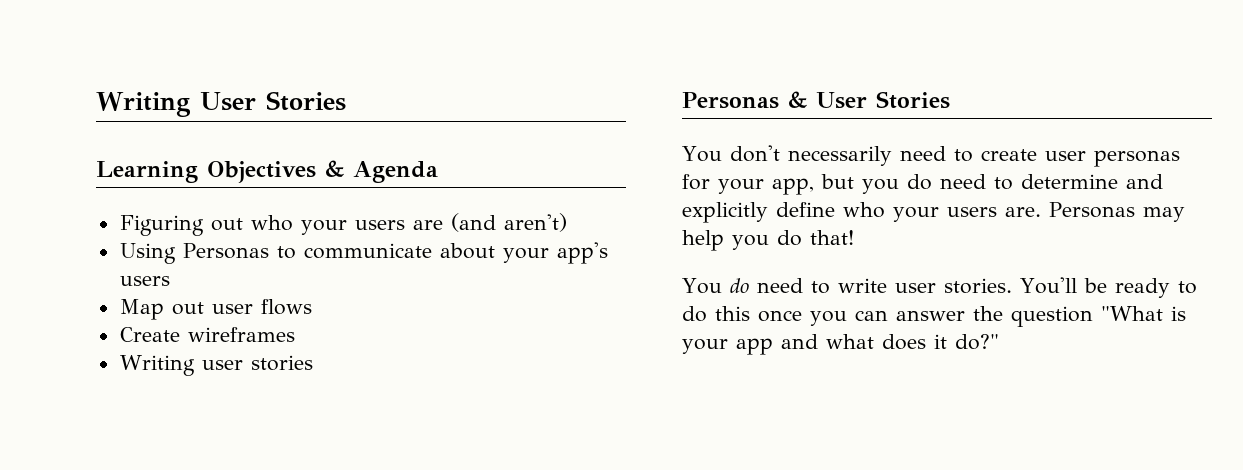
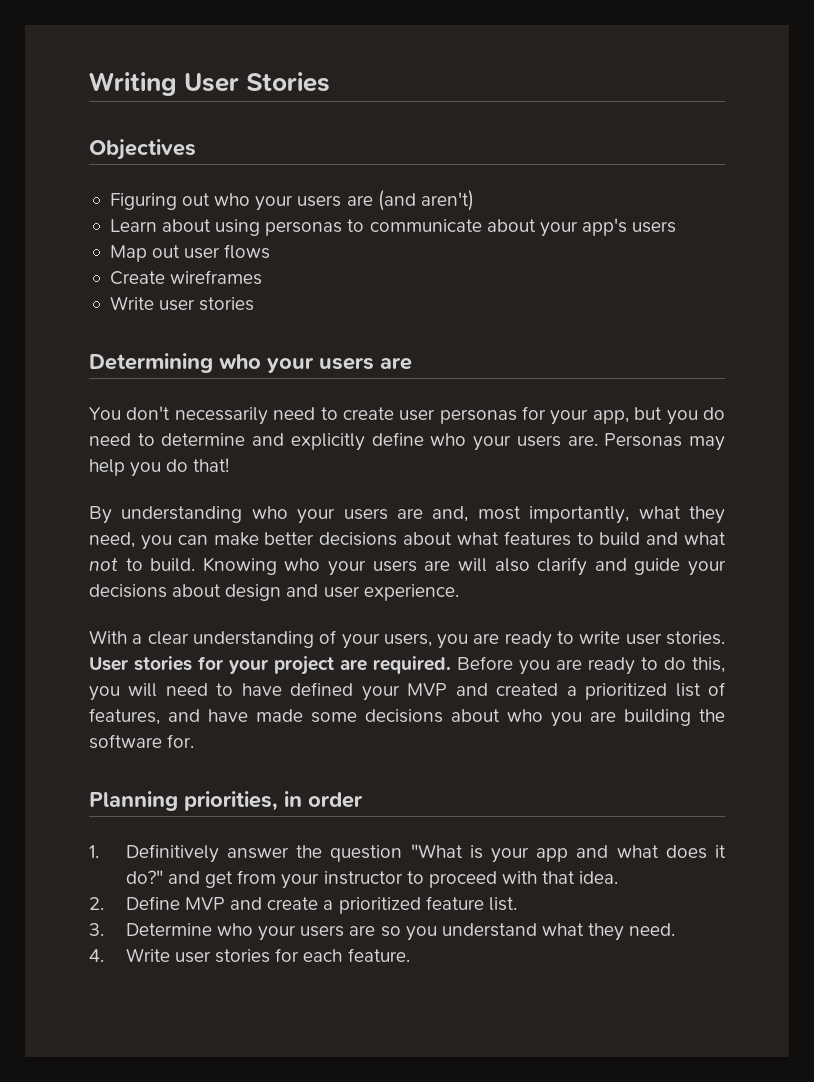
[96,161,198,183] Learning -> (331, 82) none
[325,160,438,183] & Agenda -> (196, 149) none
[119,243,269,264] Using Personas -> [109,219,343,236] Learn about using personas
[119,355,195,376] Writing -> [109,296,154,310] Write
[682,91,950,109] Personas & User Stories -> [89,353,412,373] Determining who your users are
[682,277,1197,298] [682,306,888,326] You do need to write user stories. You'll be ready to do this once you can -> [89,506,725,524] [89,531,726,550] [89,557,726,576] [89,584,459,601] [89,630,725,649] [89,656,725,675] [89,682,725,701] [89,708,725,727] [89,734,195,749] [89,791,363,811] [89,844,219,863] By understanding who your users are and, most importantly, what they need, you can make better decisions about what features to build and what not to build. Knowing who your users are will also clarify and guide your decisions about design and user experience. // With a clear understanding of your users, you are ready to write user stories. User stories for your project are required. Before you are ready to do this, you will need to have defined your MVP and created a prioritized list of features, and have made some decisions about who you are building the software for. // Planning priorities, in order // 1. Definitively
(999, 342) none -> [168,870,619,889] [89,896,517,914] [89,923,676,941] [89,948,410,963] and get from your instructor to proceed with that idea. // 2. Define MVP and create a prioritized feature list. // 3. Determine who your users are so you understand what they need. // 4. Write user stories for each feature.

